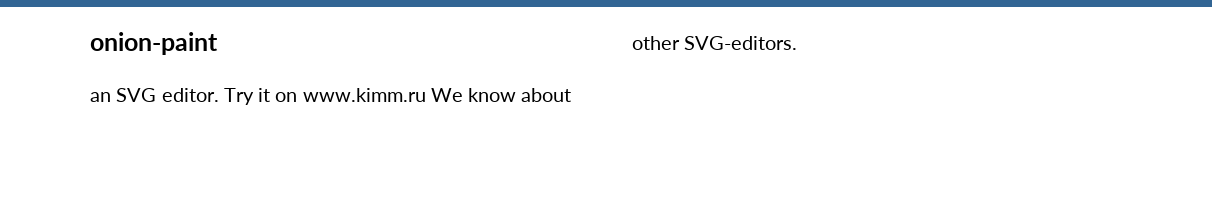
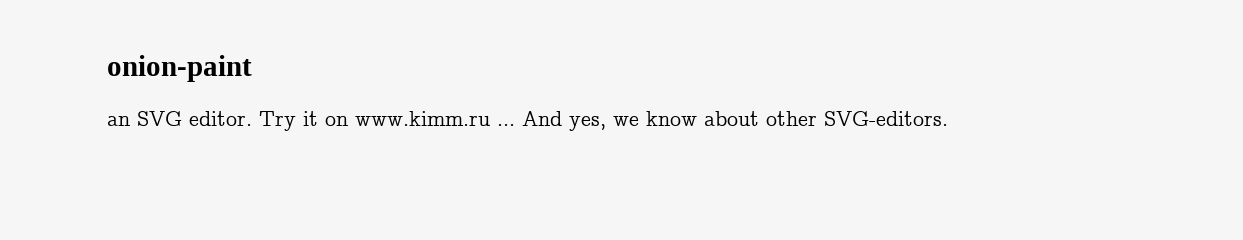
[430,88,463,102] We -> [497,111,639,131] ... And yes, we

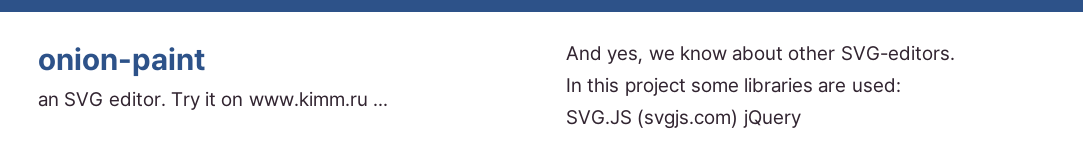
(515, 125) none -> (388, 105) //
(948, 118) none -> [566,77,901,96] [566,109,801,129] // In this project some libraries are used: // SVG.JS (svgjs.com) jQuery

